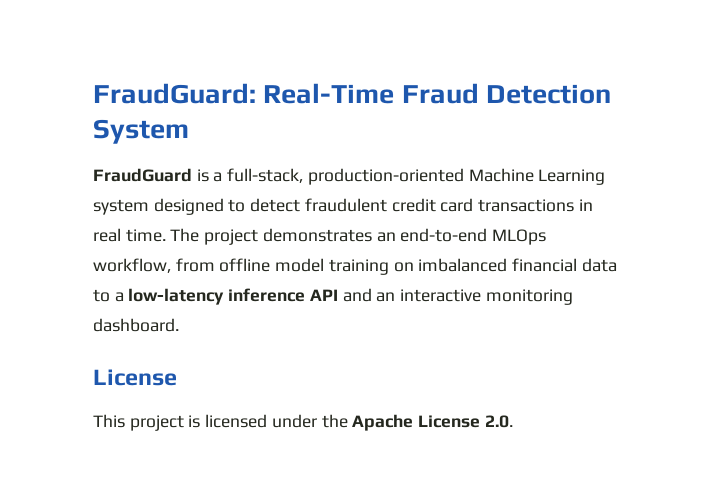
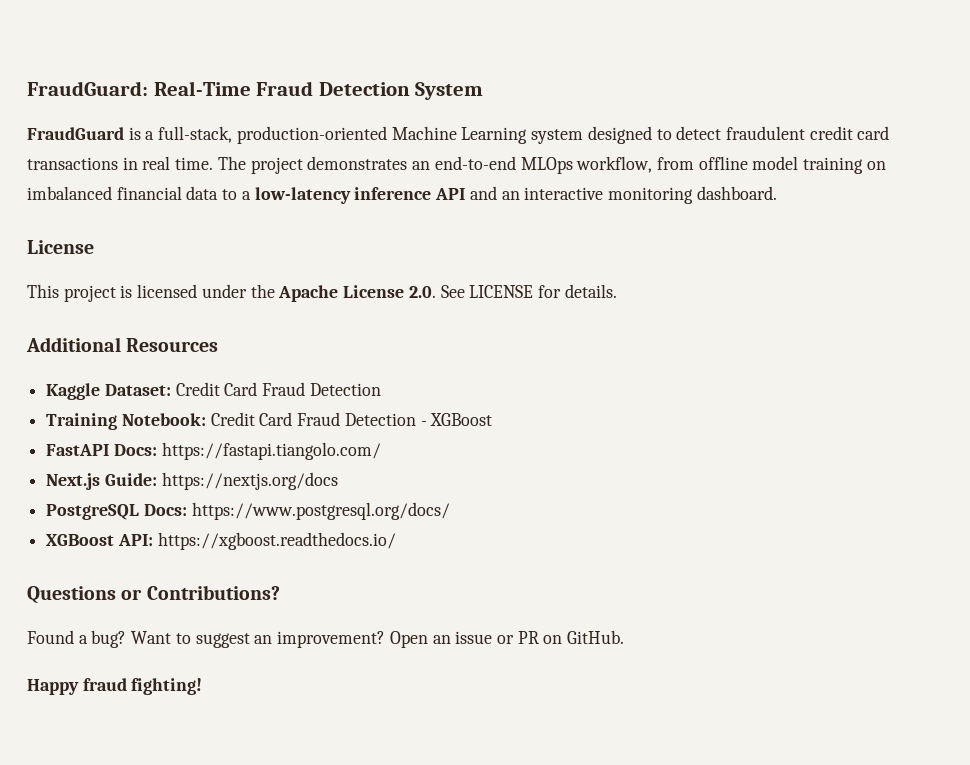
(513, 421) none -> [440,284,617,298] [26,337,219,352] [46,382,381,400] [46,412,493,430] [46,442,381,460] [46,472,338,490] [46,502,450,520] [46,532,396,550] [27,585,280,604] [27,630,625,648] [27,678,203,695] See LICENSE for details. // Additional Resources // Kaggle Dataset: Credit Card Fraud Detection // Training Notebook: Credit Card Fraud Detection - XGBoost // FastAPI Docs: https://fastapi.tiangolo.com/ // Next.js Guide: https://nextjs.org/docs // PostgreSQL Docs: https://www.postgresql.org/docs/ // XGBoost API: https://xgboost.readthedocs.io/ // Questions or Contributions? // Found a bug? Want to suggest an improvement? Open an issue or PR on GitHub. // Happy fraud fighting!

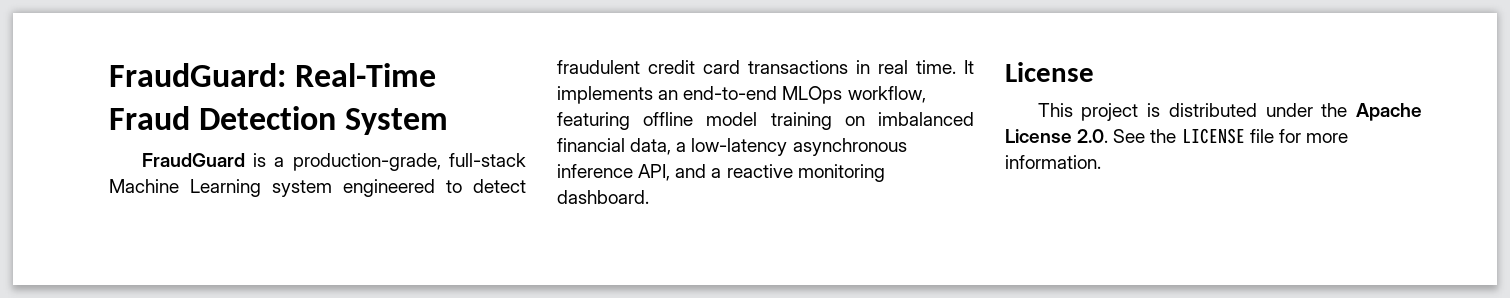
[158,126,387,144] full-stack, production-oriented -> [292,153,526,171] production-grade, full-stack
[587,126,652,144] designed -> [343,179,435,197] engineered
[217,156,408,174] The project demonstrates -> [964,60,974,74] [557,86,653,104] It implements
[656,157,694,170] from -> [557,112,630,130] featuring
[186,186,604,204] data to a low-latency inference API and an interactive -> [630,138,907,156] [557,164,793,181] data, a low-latency asynchronous inference API, and a reactive
[137,284,198,298] licensed -> [1168,103,1257,117] distributed
[469,284,617,298] [26,337,219,352] [46,382,381,400] [46,412,493,430] [46,442,381,460] [46,472,338,490] [46,502,450,520] [46,532,396,550] [27,585,280,604] [27,630,625,648] [27,678,203,695] LICENSE for details. // Additional Resources // Kaggle Dataset: Credit Card Fraud Detection // Training Notebook: Credit Card Fraud Detection - XGBoost // FastAPI Docs: https://fastapi.tiangolo.com/ // Next.js Guide: https://nextjs.org/docs // PostgreSQL Docs: https://www.postgresql.org/docs/ // XGBoost API: https://xgboost.readthedocs.io/ // Questions or Contributions? // Found a bug? Want to suggest an improvement? Open an issue or PR on GitHub. // Happy fraud fighting! -> [1150,128,1348,144] [1005,155,1101,169] the LICENSE file for more information.

